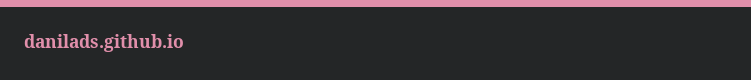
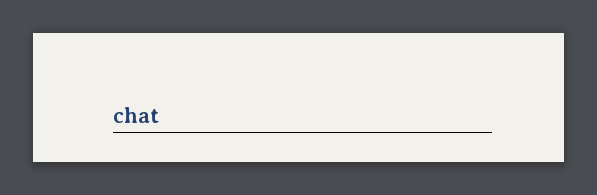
[24,34,184,52] danilads.github.io -> [113,107,159,123] chat

